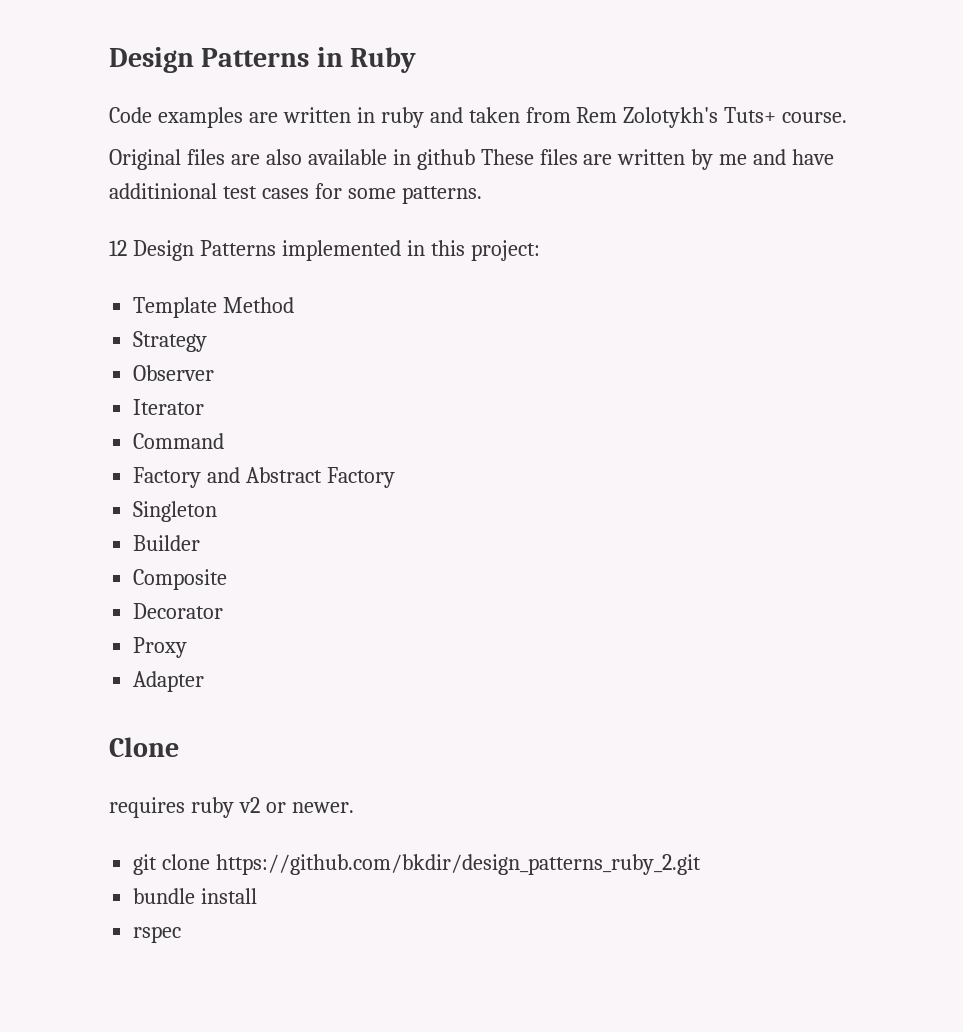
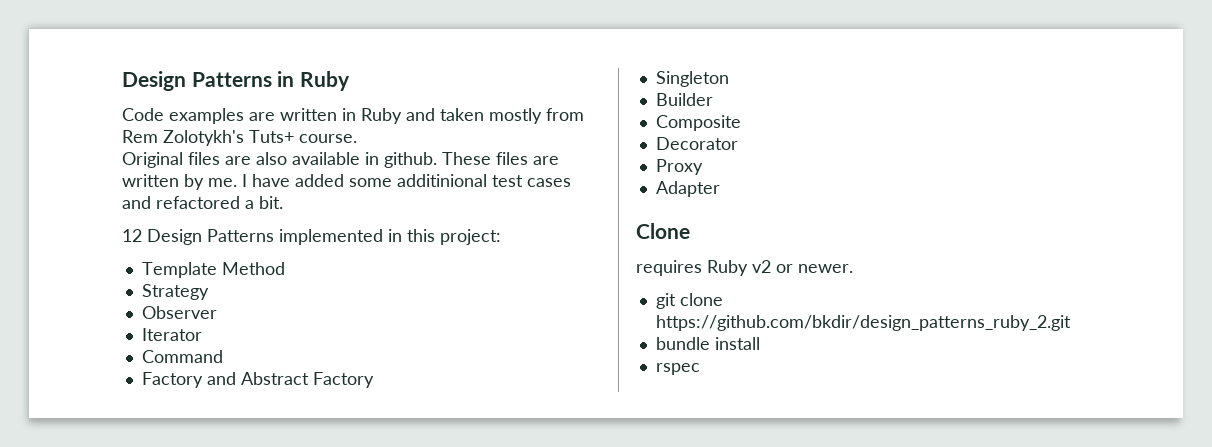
[380,107,424,128] ruby -> [361,108,402,124] Ruby
(520, 115) none -> [489,108,542,124] mostly
[416,149,475,170] github -> [384,152,437,168] github.
[719,149,835,165] [109,183,482,204] me and have additinional test cases for some patterns. -> [208,174,571,187] [122,196,283,209] me. I have added some additinional test cases and refactored a bit.
[190,797,234,818] ruby -> [707,260,748,276] Ruby

